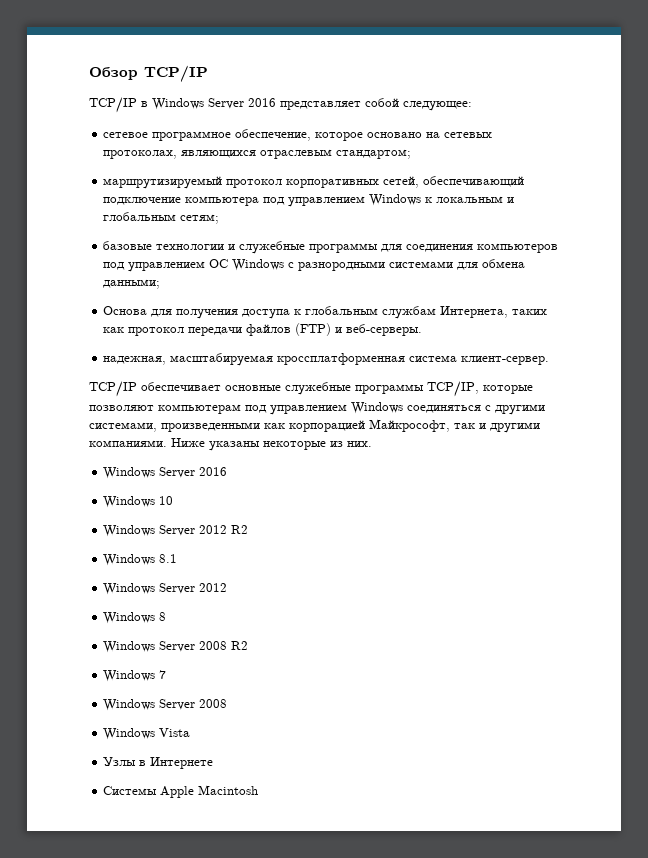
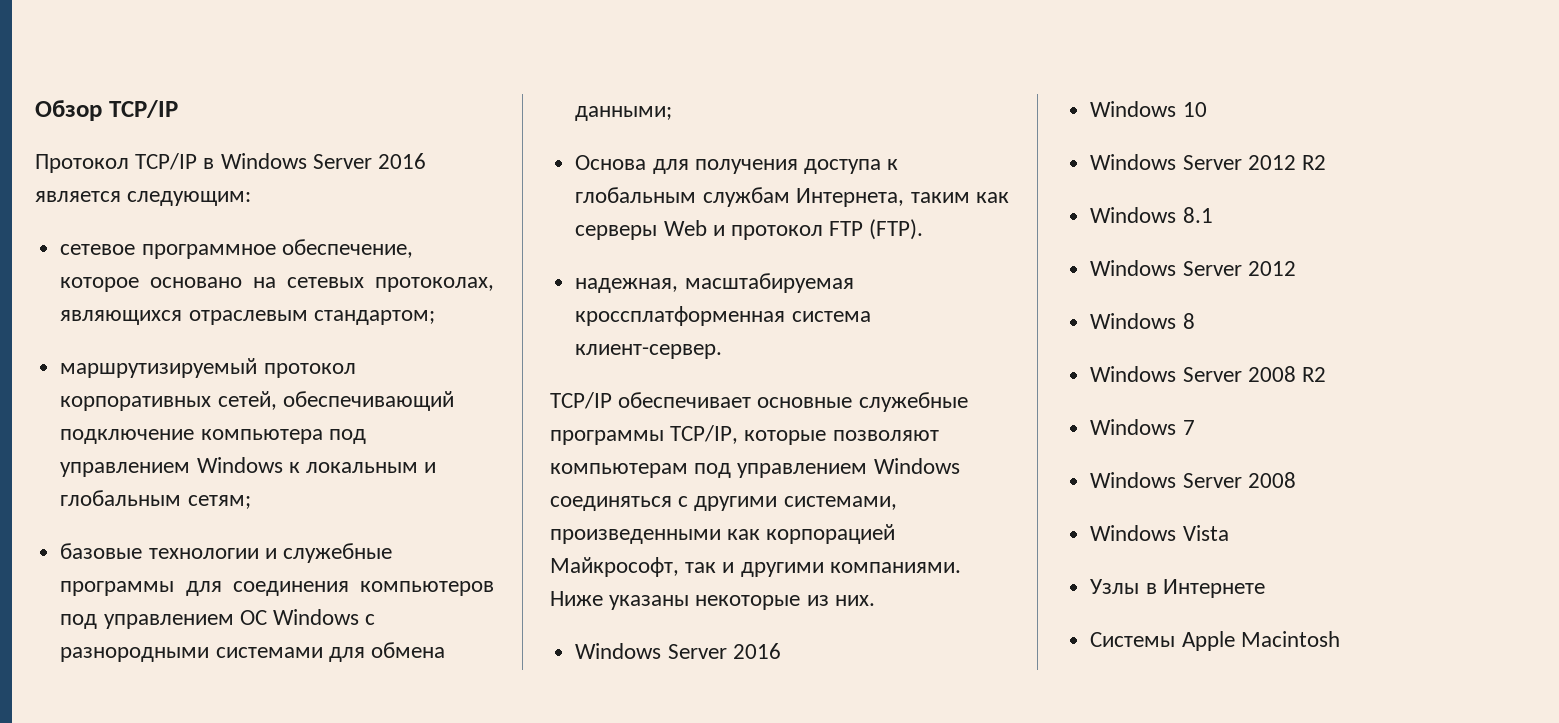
(208, 73) none -> [35,154,129,173] Протокол
[280,98,472,111] представляет собой следующее: -> [35,191,252,206] является следующим:
[512,309,548,315] [103,323,423,336] таких как протокол передачи файлов (FTP) и веб-серверы. -> [910,192,1009,203] [575,219,924,240] таким как серверы Web и протокол FTP (FTP).

